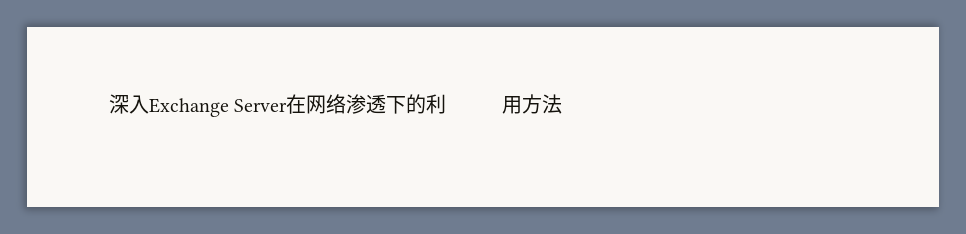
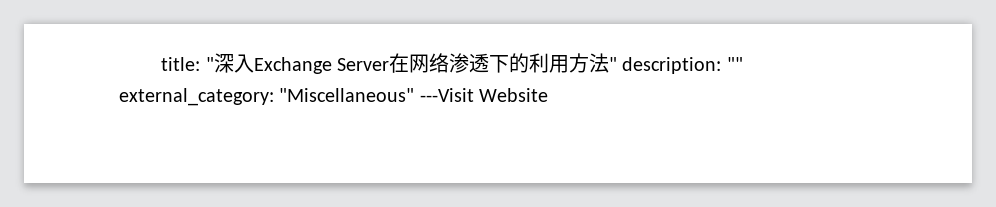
(108, 104) none -> [161,57,214,71] title: "
(562, 104) none -> [608,57,743,74] [119,88,549,106] " description: "" external_category: "Miscellaneous" ---Visit Website

